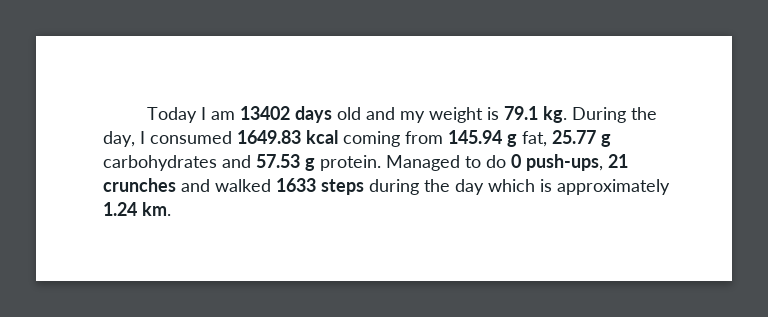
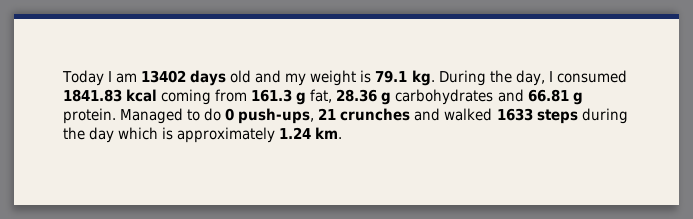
[237,130,301,144] 1649.83 -> [63,89,122,102] 1841.83
[448,130,502,144] 145.94 -> [251,89,293,102] 161.3
[552,130,596,144] 25.77 -> [336,89,378,102] 28.36
[256,154,300,168] 57.53 -> [527,89,569,102] 66.81

